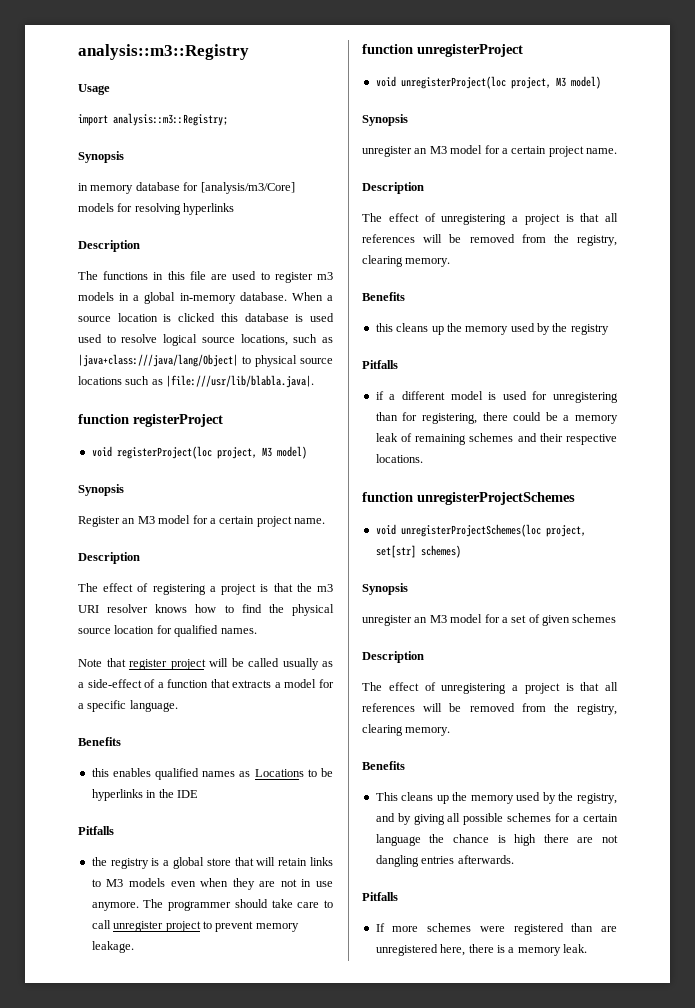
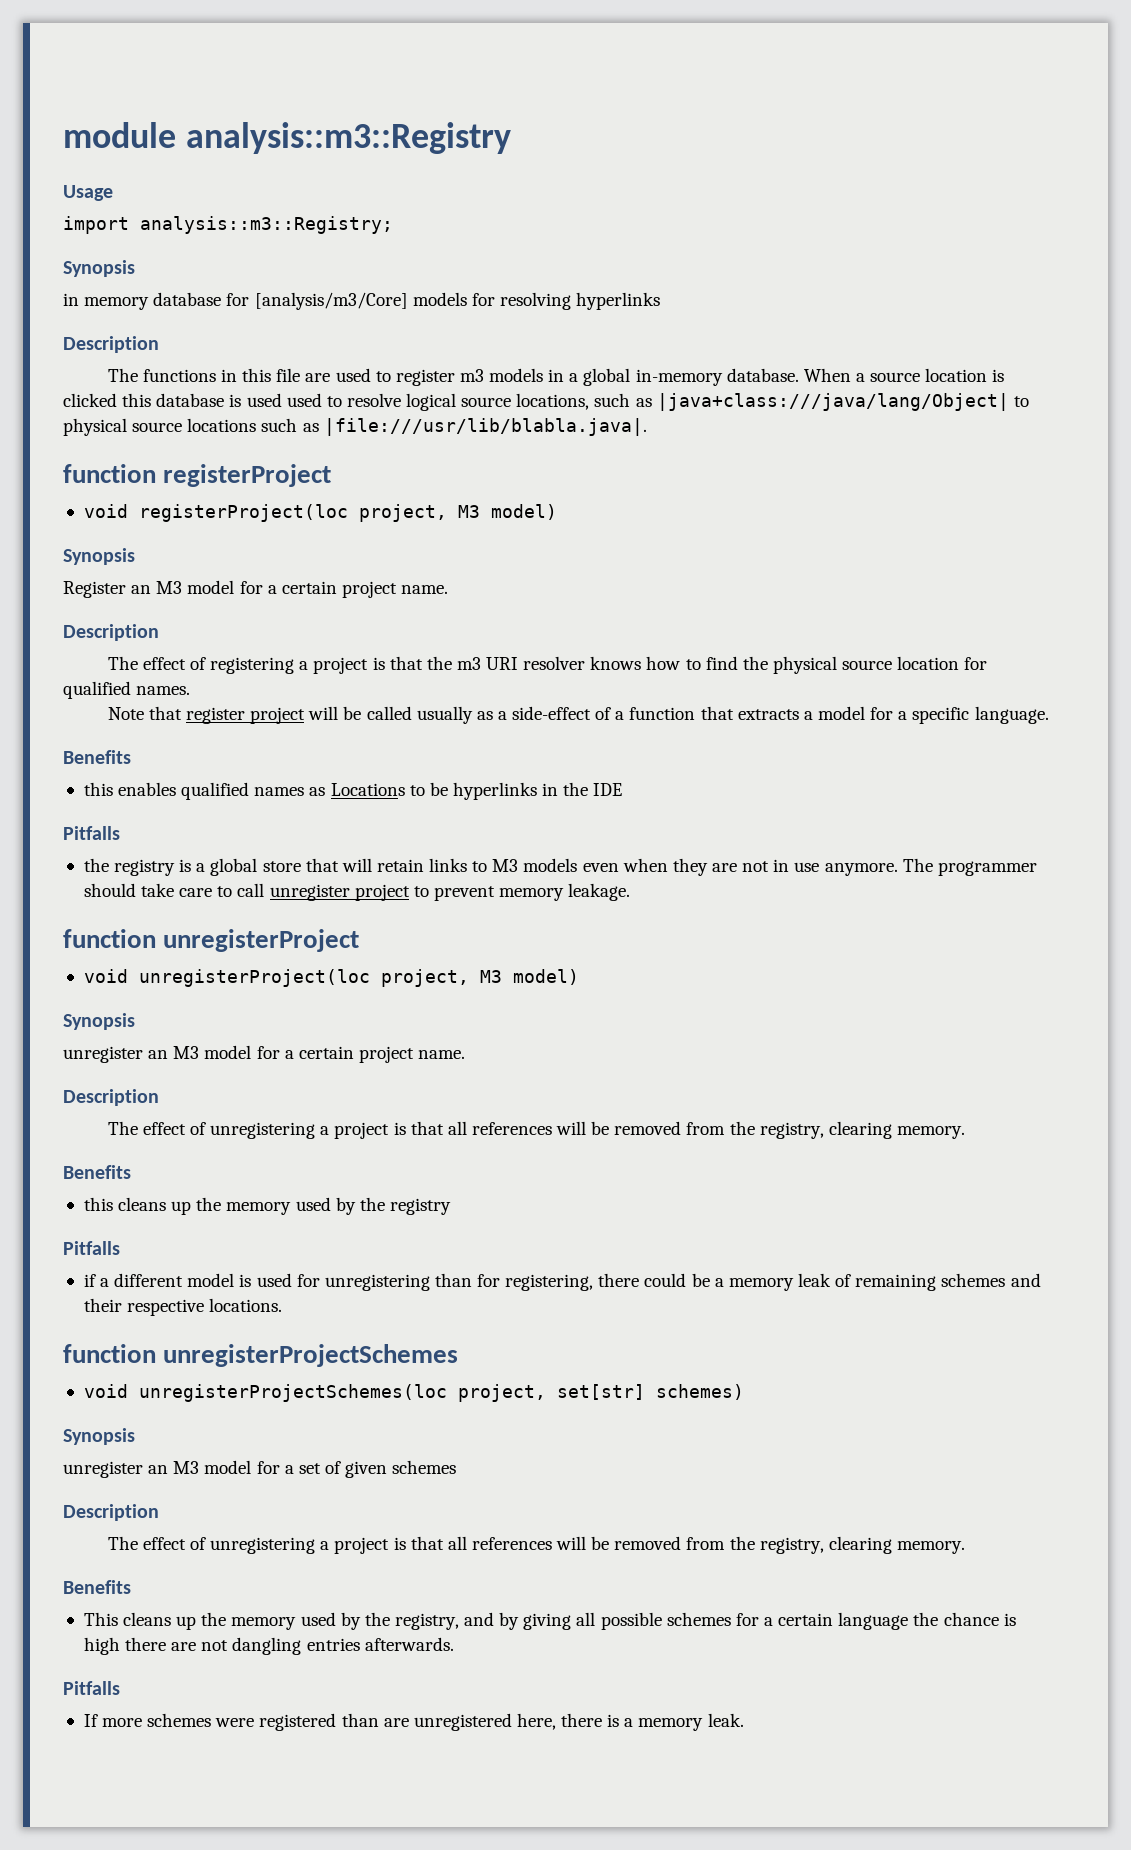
(78, 52) none -> [63,122,176,148] module

